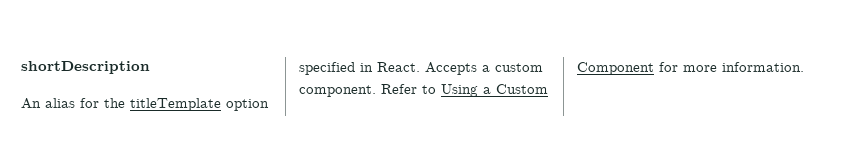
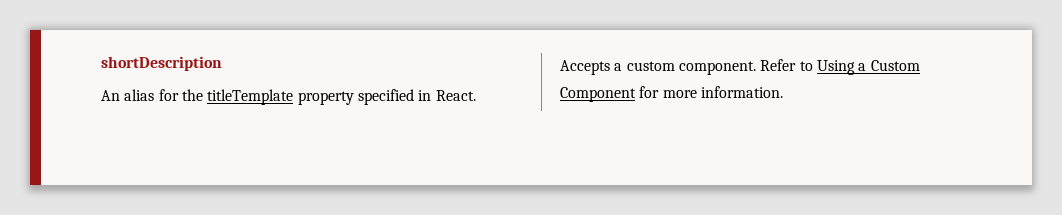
[226,99,269,111] option -> [297,91,354,105] property

